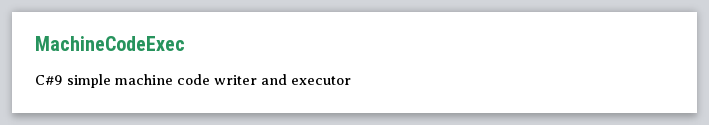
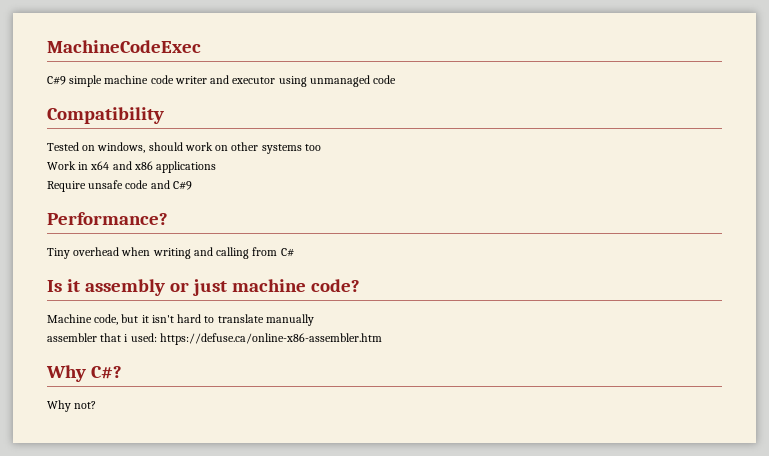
(351, 80) none -> [278,75,397,87] [47,107,164,124] [47,142,321,154] [47,161,217,173] [47,180,192,192] [47,212,168,225] [47,247,294,259] [47,279,360,296] [47,314,314,326] [47,333,382,345] [46,365,122,382] [47,400,97,412] using unmanaged code // Compatibility // Tested on windows, should work on other systems too // Work in x64 and x86 applications // Require unsafe code and C#9 // Performance? // Tiny overhead when writing and calling from C# // Is it assembly or just machine code? // Machine code, but it isn't hard to translate manually // assembler that i used: https://defuse.ca/online-x86-assembler.htm // Why C#? // Why not?

